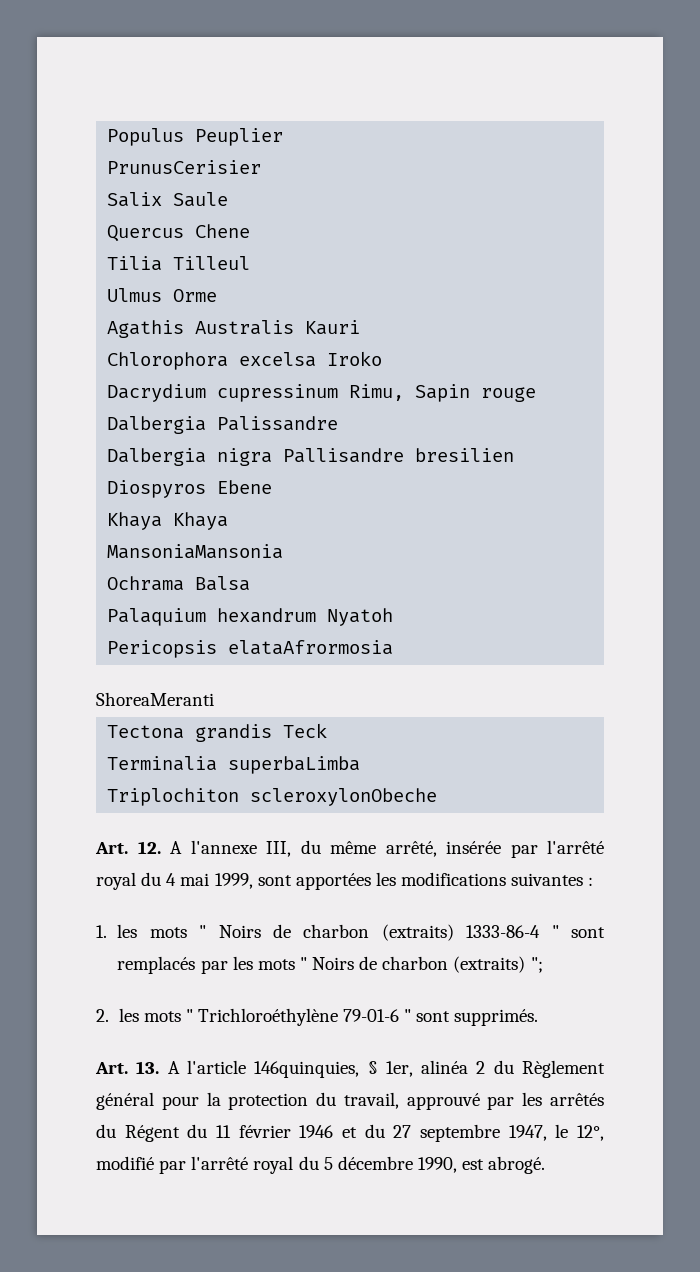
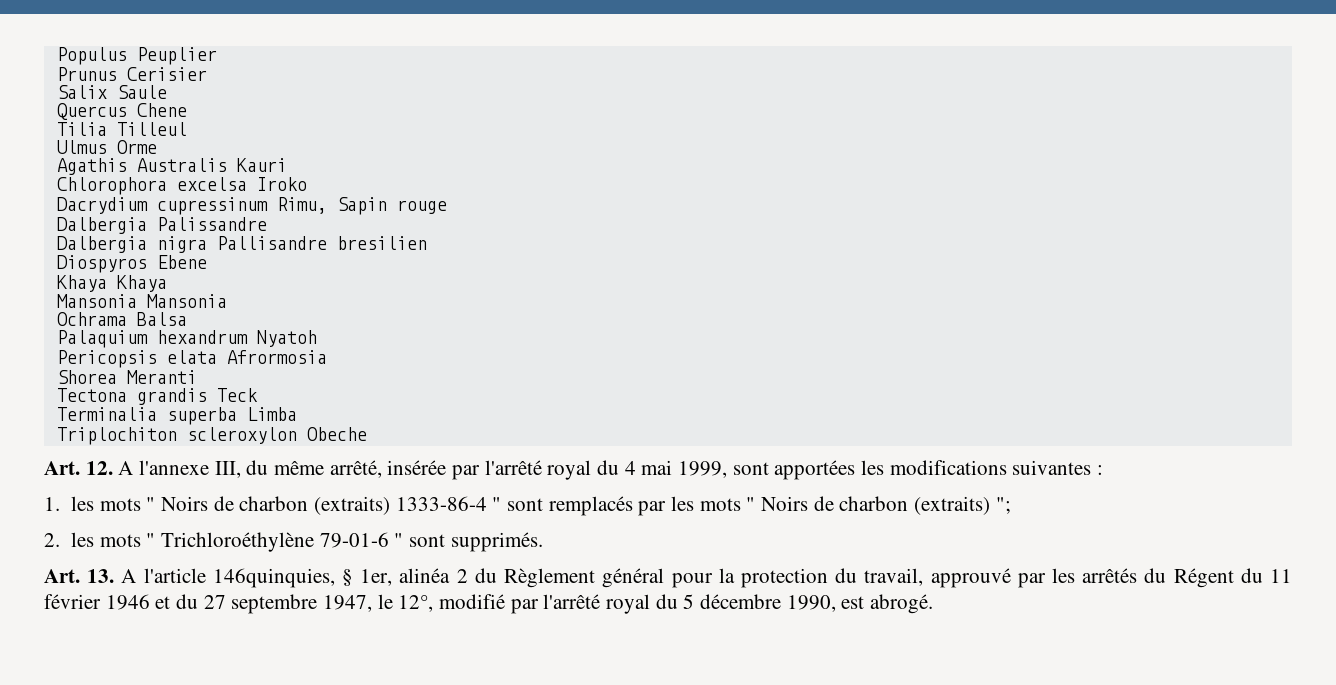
[107,160,262,174] PrunusCerisier -> [56,67,207,81] Prunus Cerisier
[107,544,284,559] MansoniaMansonia -> [56,294,227,308] Mansonia Mansonia
[228,640,394,655] [96,692,214,706] elataAfrormosia // ShoreaMeranti -> [166,350,327,364] [56,370,197,384] elata Afrormosia // Shorea Meranti
[228,756,361,774] superbaLimba -> [166,407,297,425] superba Limba
[250,788,438,806] scleroxylonObeche -> [186,427,367,444] scleroxylon Obeche

